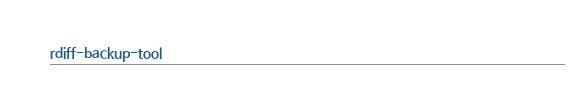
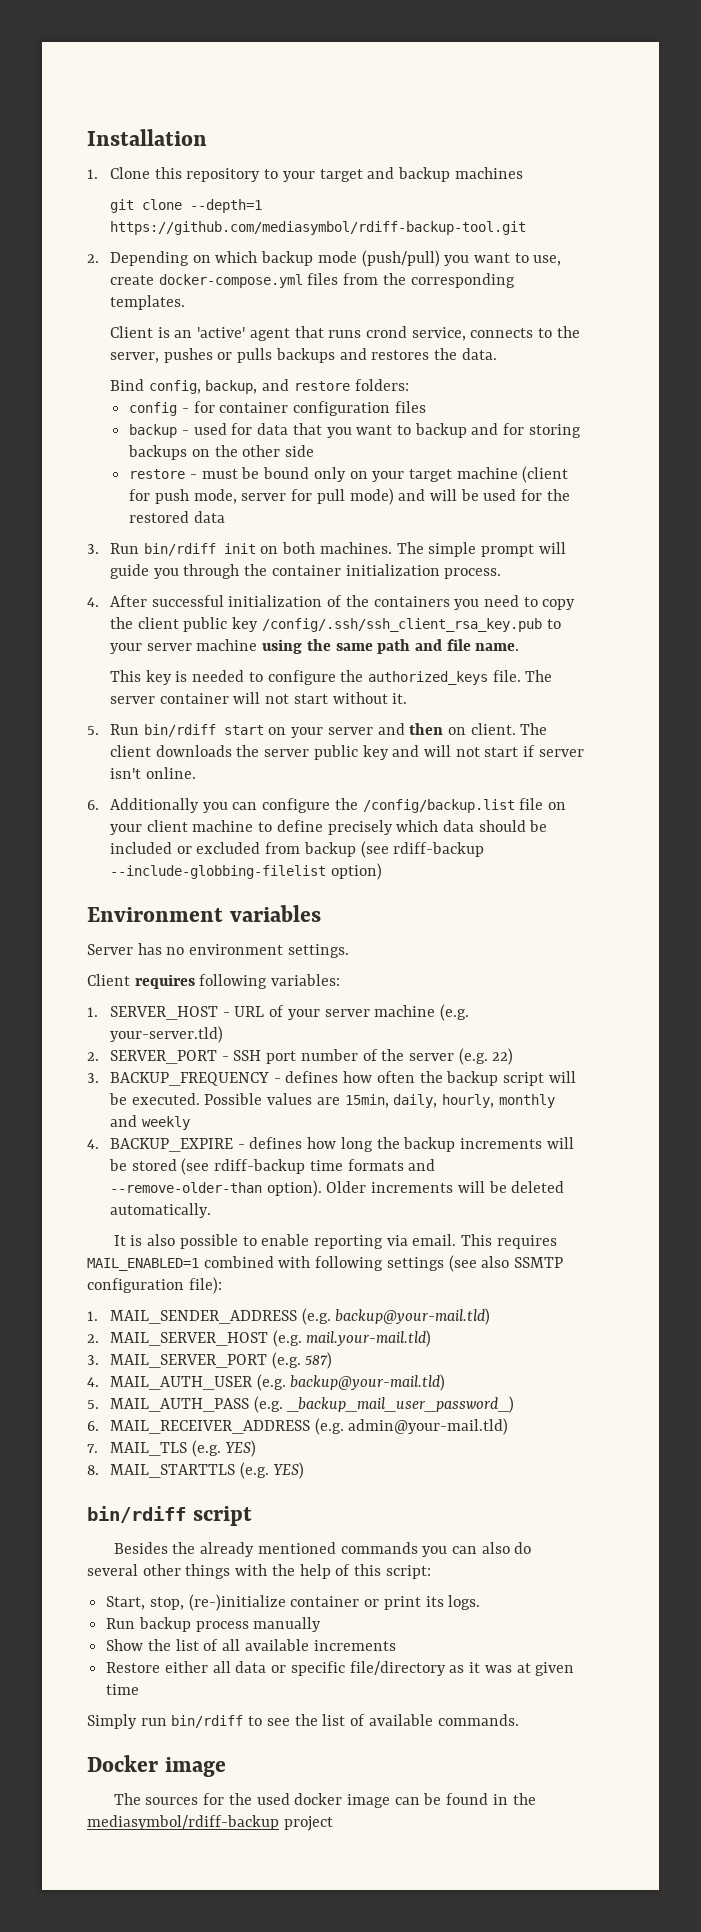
[50,47,162,62] rdiff-backup-tool -> [87,129,207,146] [87,167,523,182] [109,199,262,213] [109,221,526,235] [87,250,562,267] [109,273,515,288] [109,295,185,310] [109,326,580,341] [109,348,497,363] [109,379,409,394] [129,401,426,416] [129,423,581,438] [128,445,315,460] [129,466,569,483] [129,488,570,505] [129,511,225,523] [87,542,566,557] [109,564,502,579] [87,595,576,610] [109,617,561,632] [109,639,520,654] [109,670,553,685] [109,692,408,704] [87,723,548,738] [109,745,584,760] [109,767,196,779] [87,798,567,813] [109,820,548,835] [109,841,485,858] [109,863,382,880] [87,905,321,922] [87,943,349,958] [87,974,341,989] [87,1004,470,1021] [109,1026,223,1043] [87,1048,514,1065] [87,1071,576,1086] [108,1093,555,1108] [109,1115,190,1130] [87,1137,574,1152] [108,1158,436,1175] [109,1180,565,1197] [109,1203,211,1218] [113,1234,557,1249] [87,1255,564,1272] [87,1277,222,1294] [87,1308,491,1325] [87,1330,432,1347] [87,1352,333,1369] [87,1374,446,1391] [87,1396,515,1413] [87,1418,509,1435] [87,1440,257,1457] [87,1462,305,1479] [87,1506,252,1526] [113,1542,532,1557] [87,1564,431,1579] [106,1594,481,1611] [106,1617,322,1632] [106,1639,396,1651] [106,1661,575,1676] [106,1684,140,1695] [87,1714,519,1729] [87,1755,226,1777] [113,1793,536,1808] [87,1815,333,1831] Installation // 1. Clone this repository to your target and backup machines // git clone --depth=1 https://github.com/mediasymbol/rdiff-backup-tool.git // 2. Depending on which backup mode (push/pull) you want to use, create docker-compose.yml files from the corresponding templates. // Client is an 'active' agent that runs crond service, connects to the server, pushes or pulls backups and restores the data. // Bind config, backup, and restore folders: // config - for container configuration files // backup - used for data that you want to backup and for storing backups on the other side // restore - must be bound only on your target machine (client for push mode, server for pull mode) and will be used for the restored data // 3. Run bin/rdiff init on both machines. The simple prompt will guide you through the container initialization process. // 4. After successful initialization of the containers you need to copy the client public key /config/.ssh/ssh_client_rsa_key.pub to your server machine using the same path and file name. // This key is needed to configure the authorized_keys file. The server container will not start without it. // 5. Run bin/rdiff start on your server and then on client. The client downloads the server public key and will not start if server isn't online. // 6. Additionally you can configure the /config/backup.list file on your client machine to define precisely which data should be included or excluded from backup (see rdiff-backup --include-globbing-filelist option) // Environment variables // Server has no environment settings. // Client requires following variables: // 1. SERVER_HOST - URL of your server machine (e.g. your-server.tld) // 2. SERVER_PORT - SSH port number of the server (e.g. 22) // 3. BACKUP_FREQUENCY - defines how often the backup script will be executed. Possible values are 15min, daily, hourly, monthly and weekly // 4. BACKUP_EXPIRE - defines how long the backup increments will be stored (see rdiff-backup time formats and --remove-older-than option). Older increments will be deleted automatically. // It is also possible to enable reporting via email. This requires MAIL_ENABLED=1 combined with following settings (see also SSMTP configuration file): // 1. MAIL_SENDER_ADDRESS (e.g. backup@your-mail.tld) // 2. MAIL_SERVER_HOST (e.g. mail.your-mail.tld) // 3. MAIL_SERVER_PORT (e.g. 587) // 4. MAIL_AUTH_USER (e.g. backup@your-mail.tld) // 5. MAIL_AUTH_PASS (e.g. _backup_mail_user_password_) // 6. MAIL_RECEIVER_ADDRESS (e.g. admin@your-mail.tld) // 7. MAIL_TLS (e.g. YES) // 8. MAIL_STARTTLS (e.g. YES) // bin/rdiff script // Besides the already mentioned commands you can also do several other things with the help of this script: // Start, stop, (re-)initialize container or print its logs. // Run backup process manually // Show the list of all available increments // Restore either all data or specific file/directory as it was at given time // Simply run bin/rdiff to see the list of available commands. // Docker image // The sources for the used docker image can be found in the mediasymbol/rdiff-backup project

